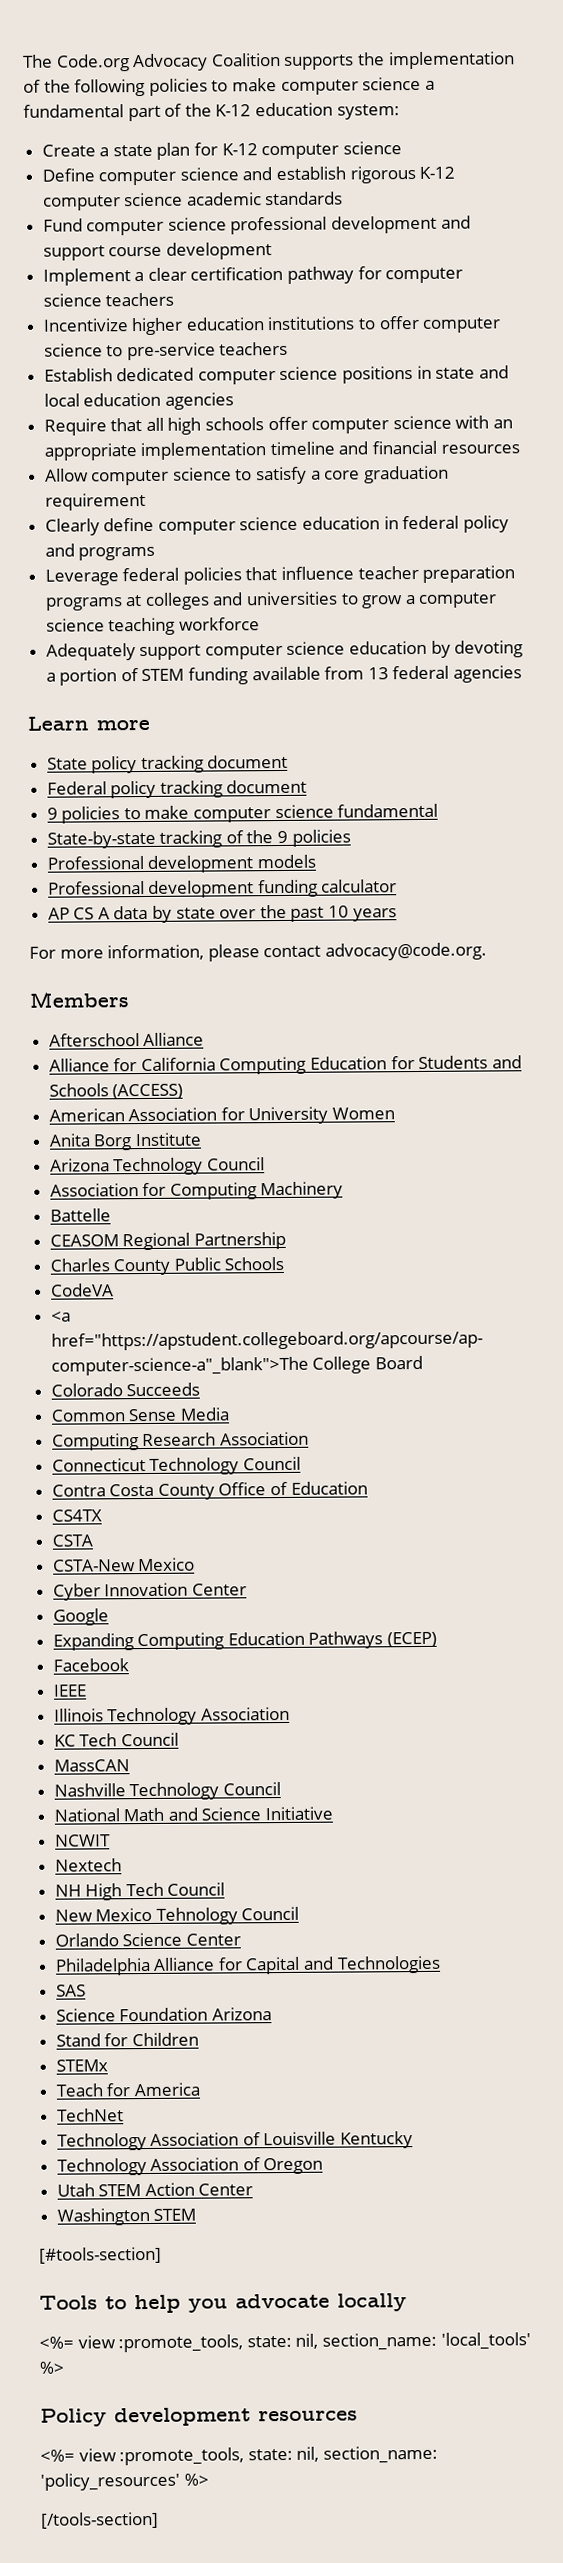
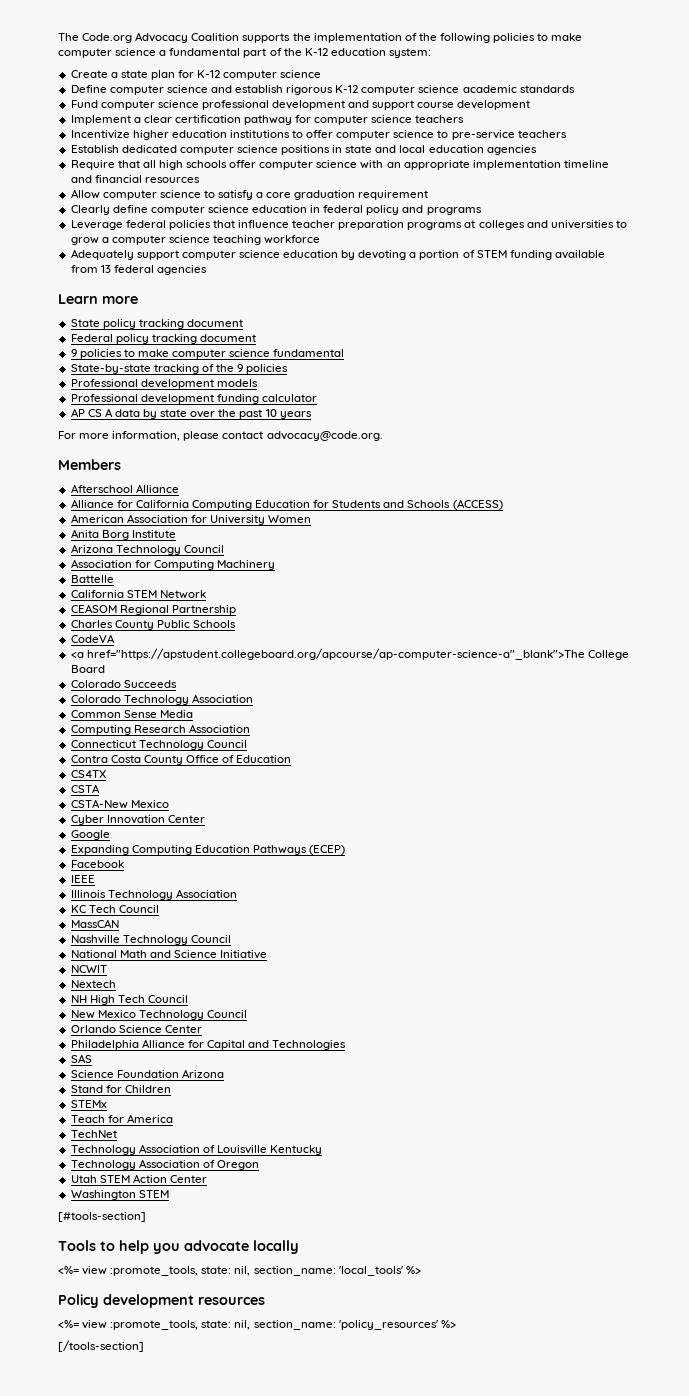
(111, 1215) none -> [70,590,206,599] // California STEM Network
(201, 1389) none -> [70,694,253,705] // Colorado Technology Association
[155,1907,238,1925] Tehnology -> [138,1010,204,1020] Technology

